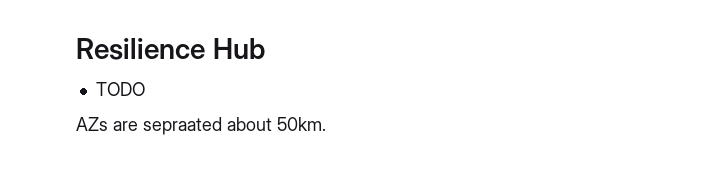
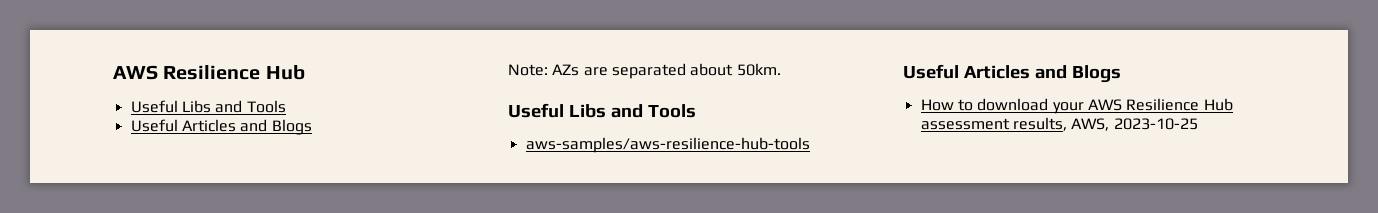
(76, 49) none -> [113,65,158,80] AWS
[95,82,145,96] TODO // -> [130,100,286,113] [130,119,312,135] [508,64,548,76] Useful Libs and Tools // Useful Articles and Blogs // Note:
[143,117,222,135] sepraated -> [611,63,686,79] separated
(326, 124) none -> [508,103,696,118] [525,137,810,153] [903,64,1121,83] [920,98,1233,114] [920,117,1198,131] // Useful Libs and Tools // aws-samples/aws-resilience-hub-tools // Useful Articles and Blogs // How to download your AWS Resilience Hub assessment results, AWS, 2023-10-25

